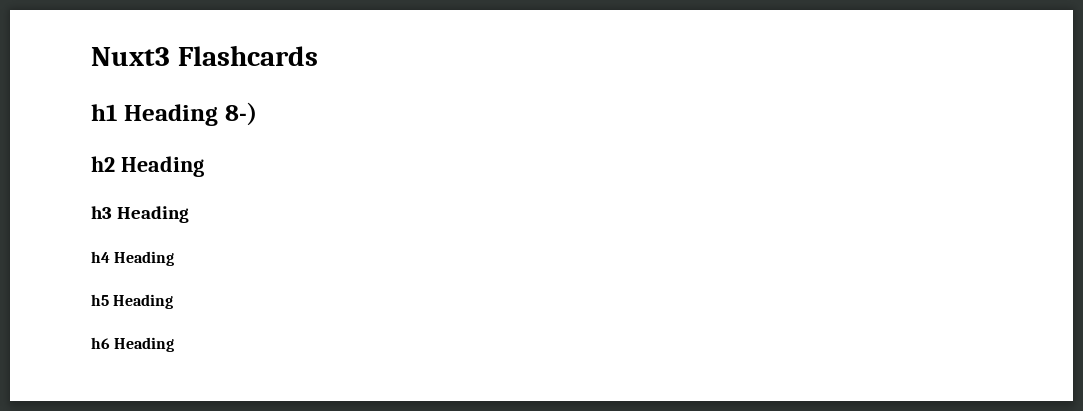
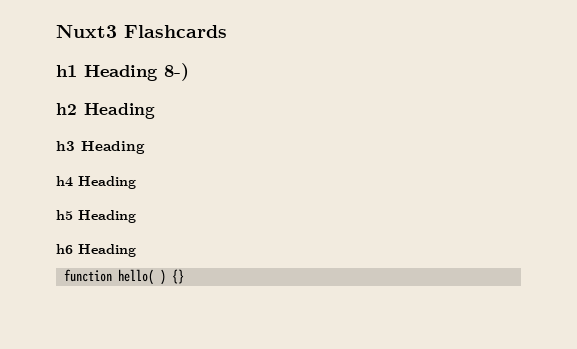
(175, 344) none -> [64,269,185,285] // function hello( ) {}

